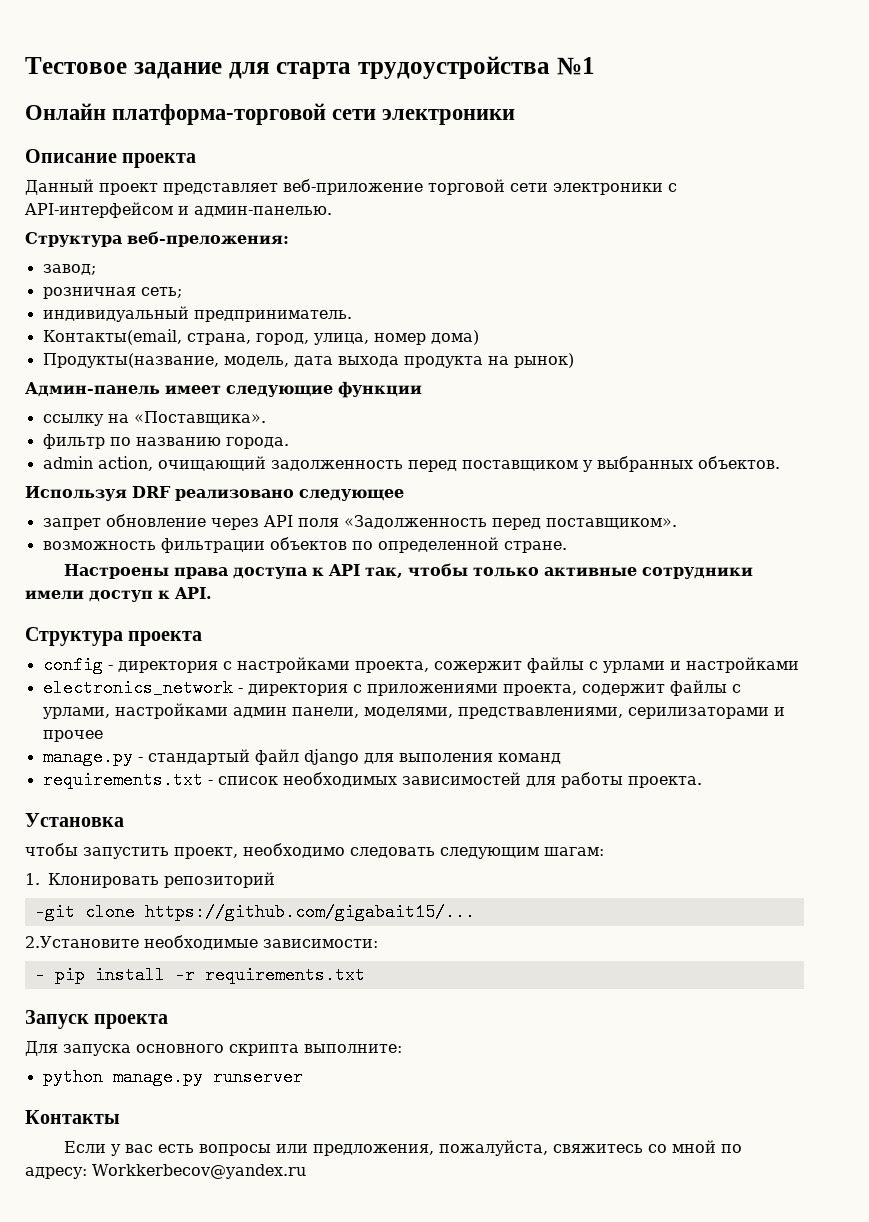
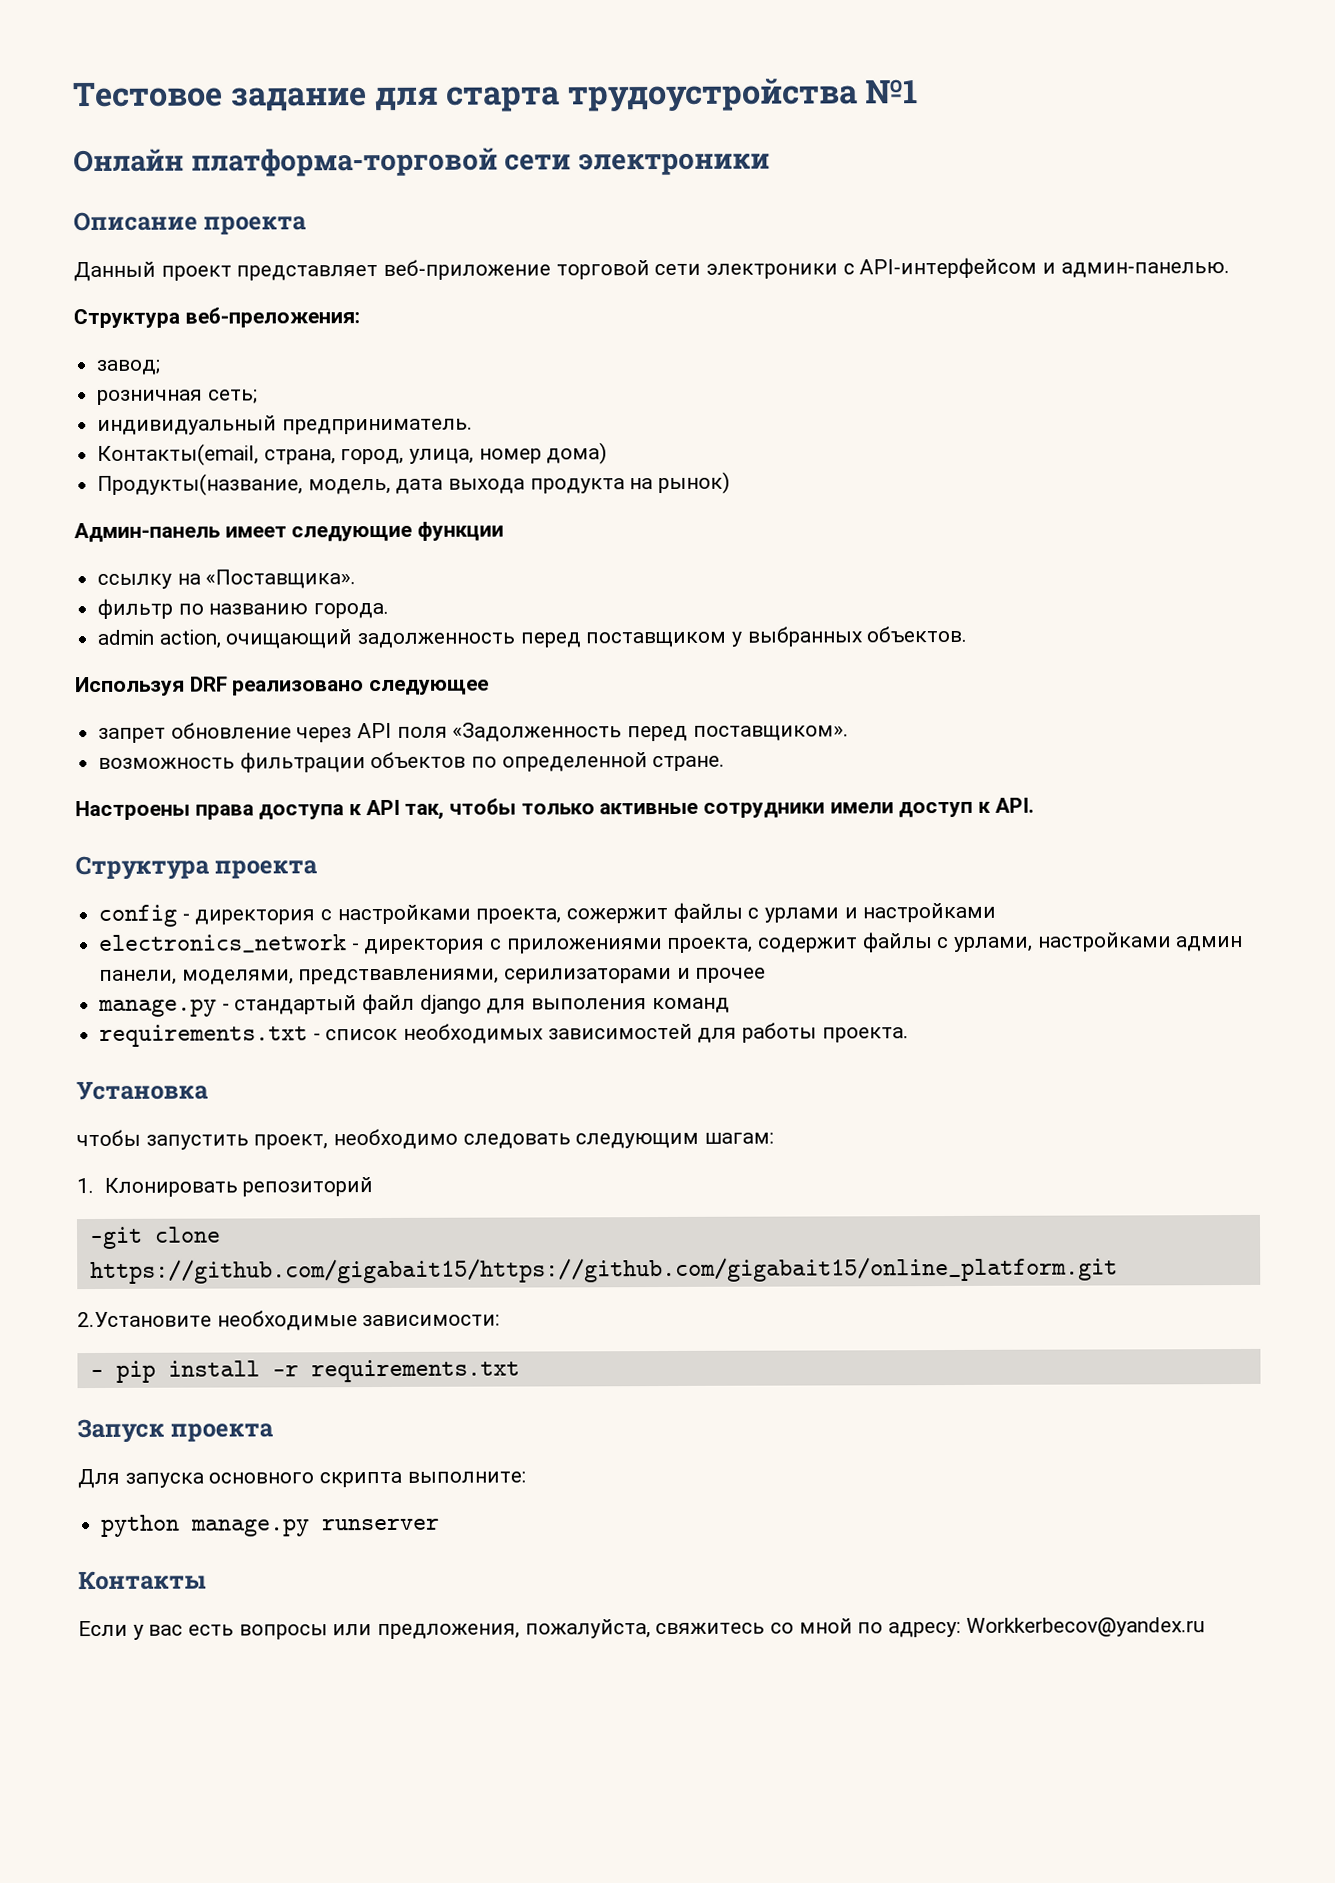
[144,903,475,921] https://github.com/gigabait15/... -> [89,1256,1118,1285] https://github.com/gigabait15/https://github.com/gigabait15/online_platform.git

